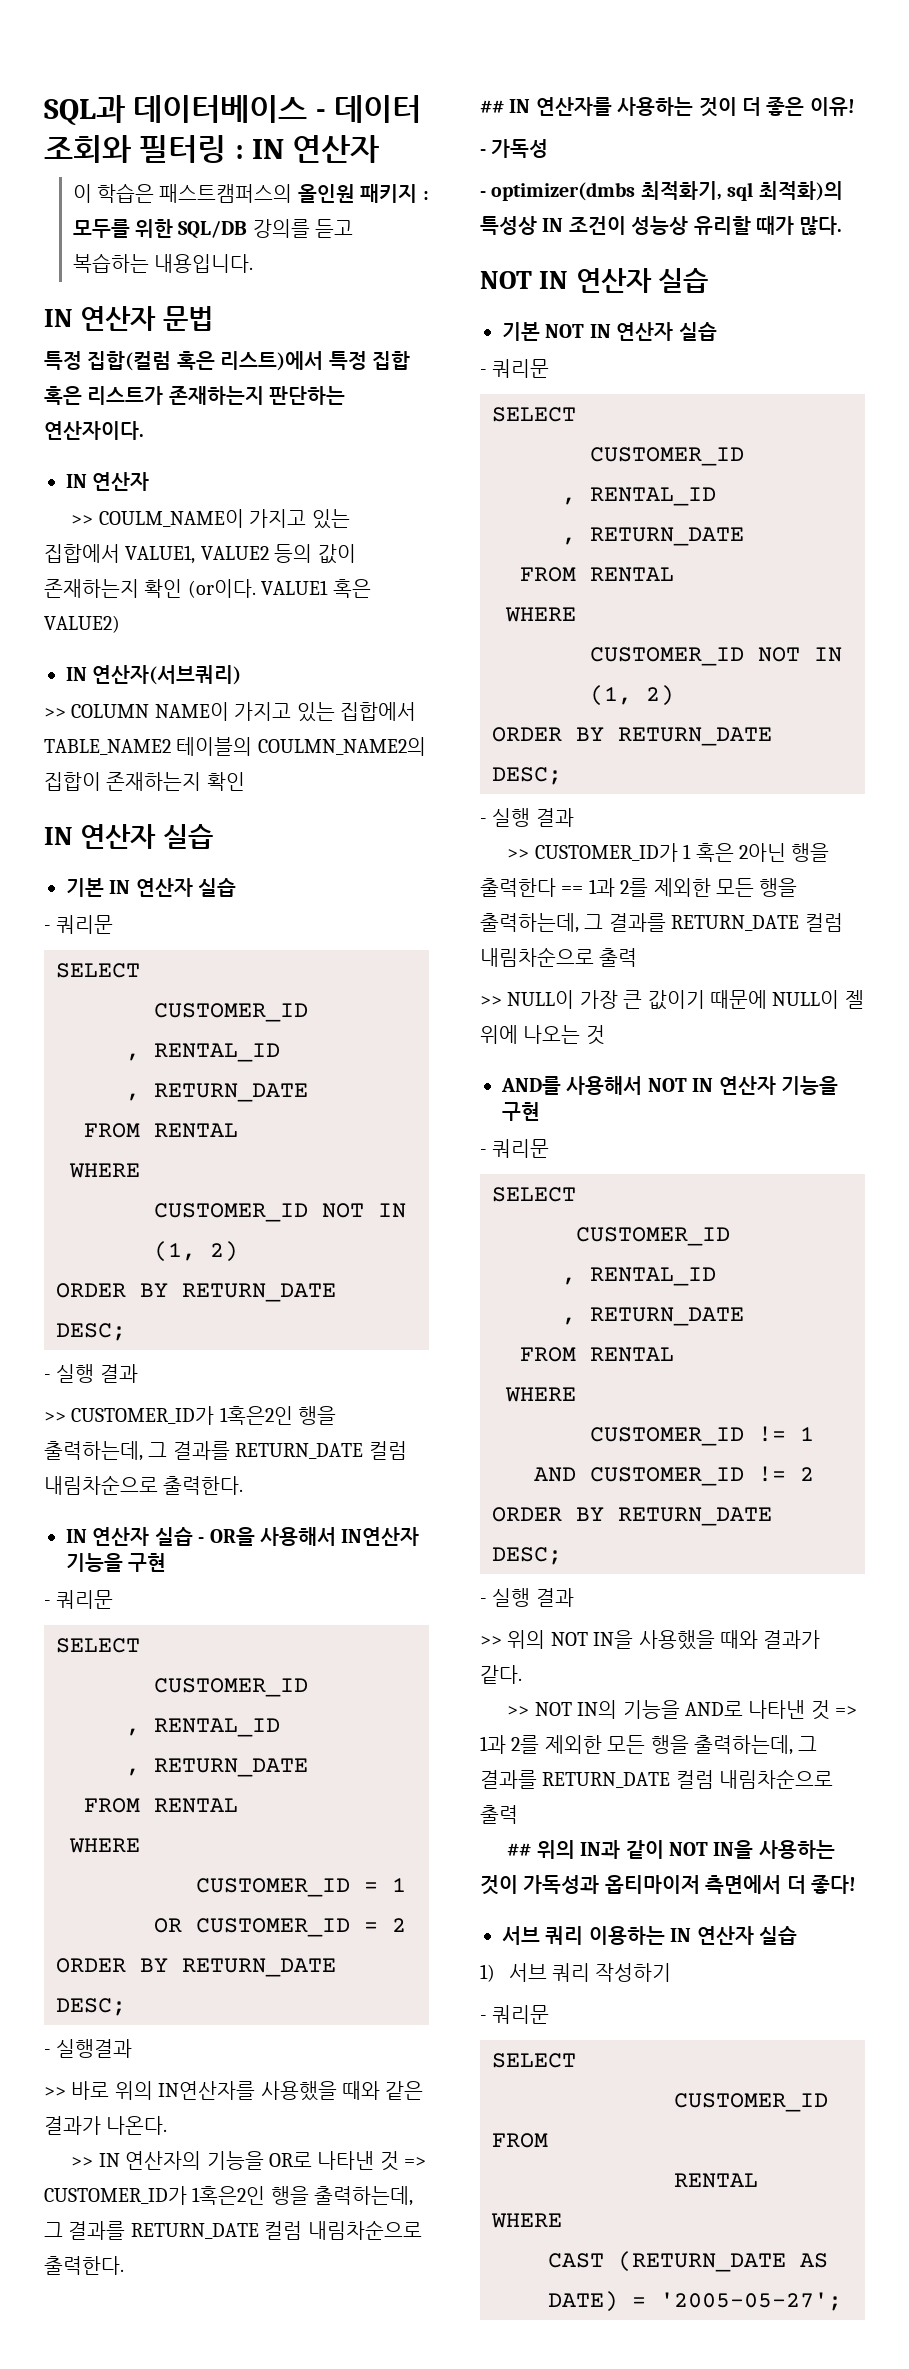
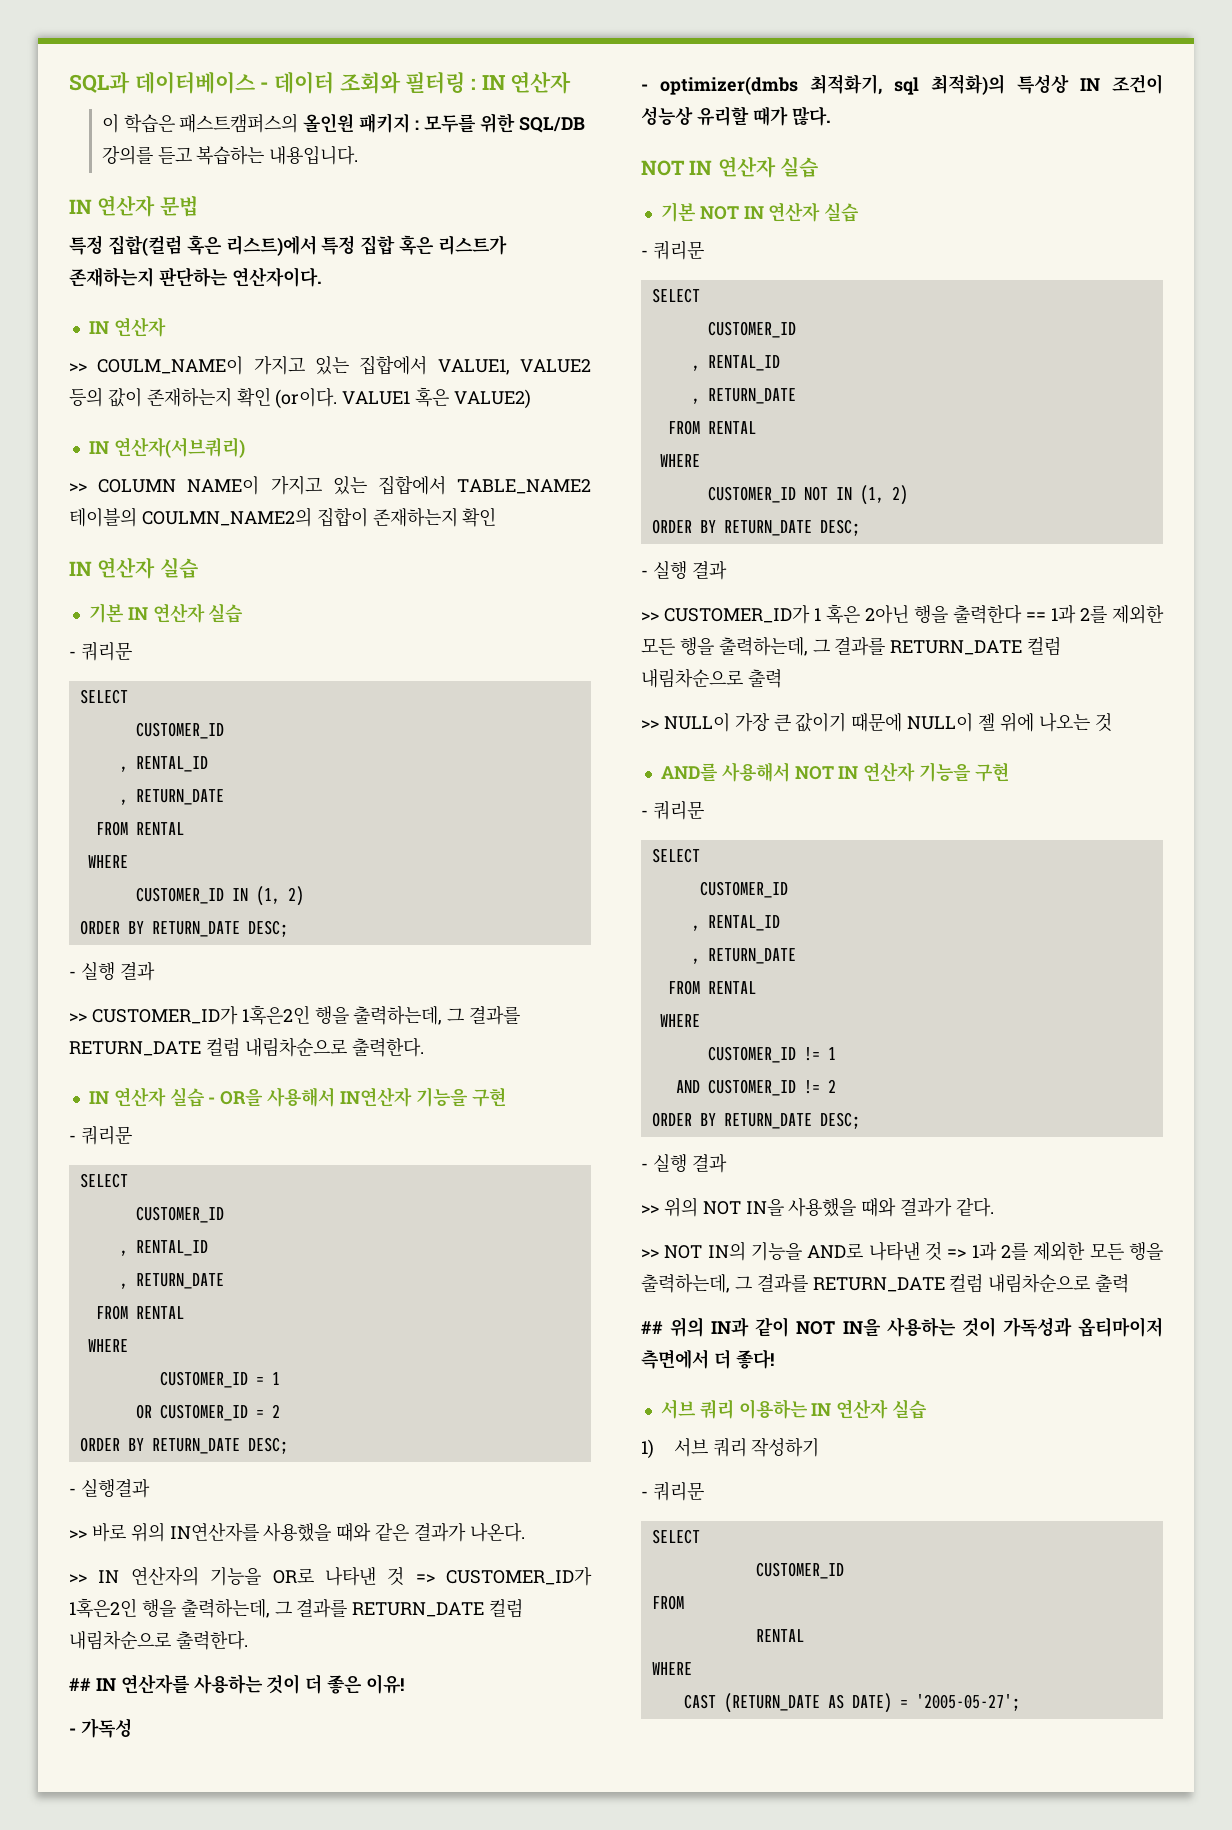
[322,1203,364,1218] NOT -> (224, 895) none

